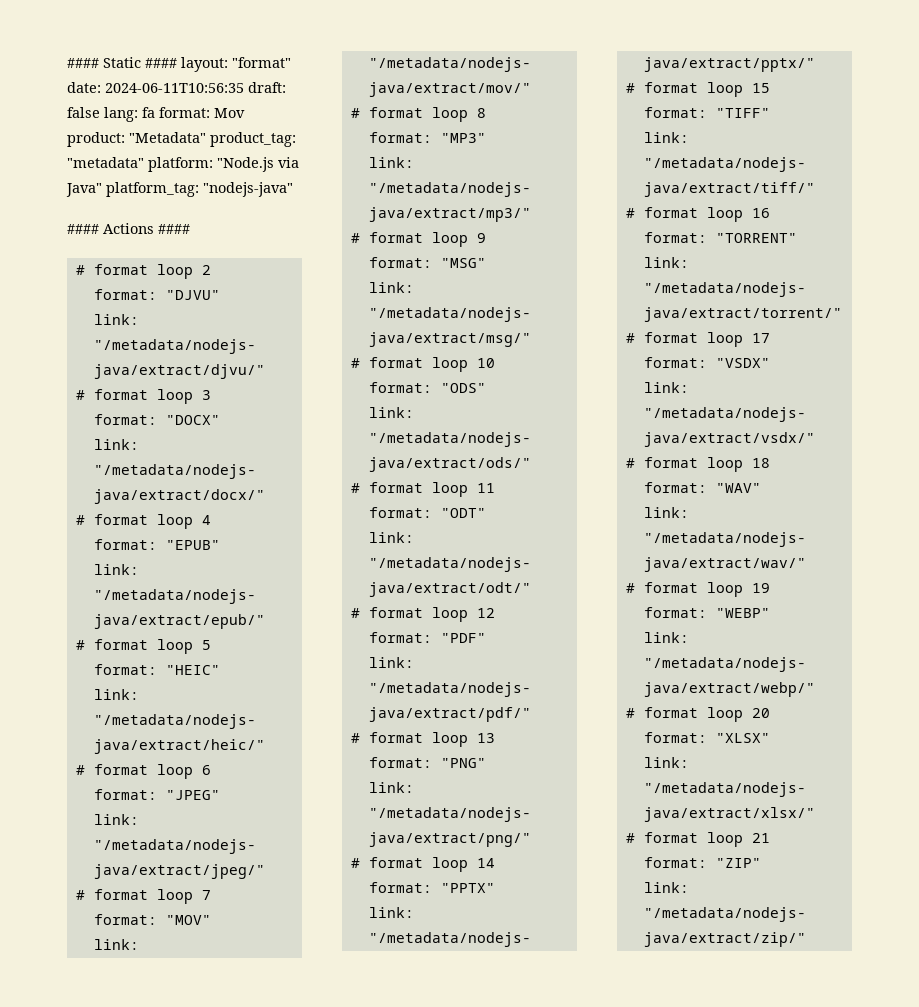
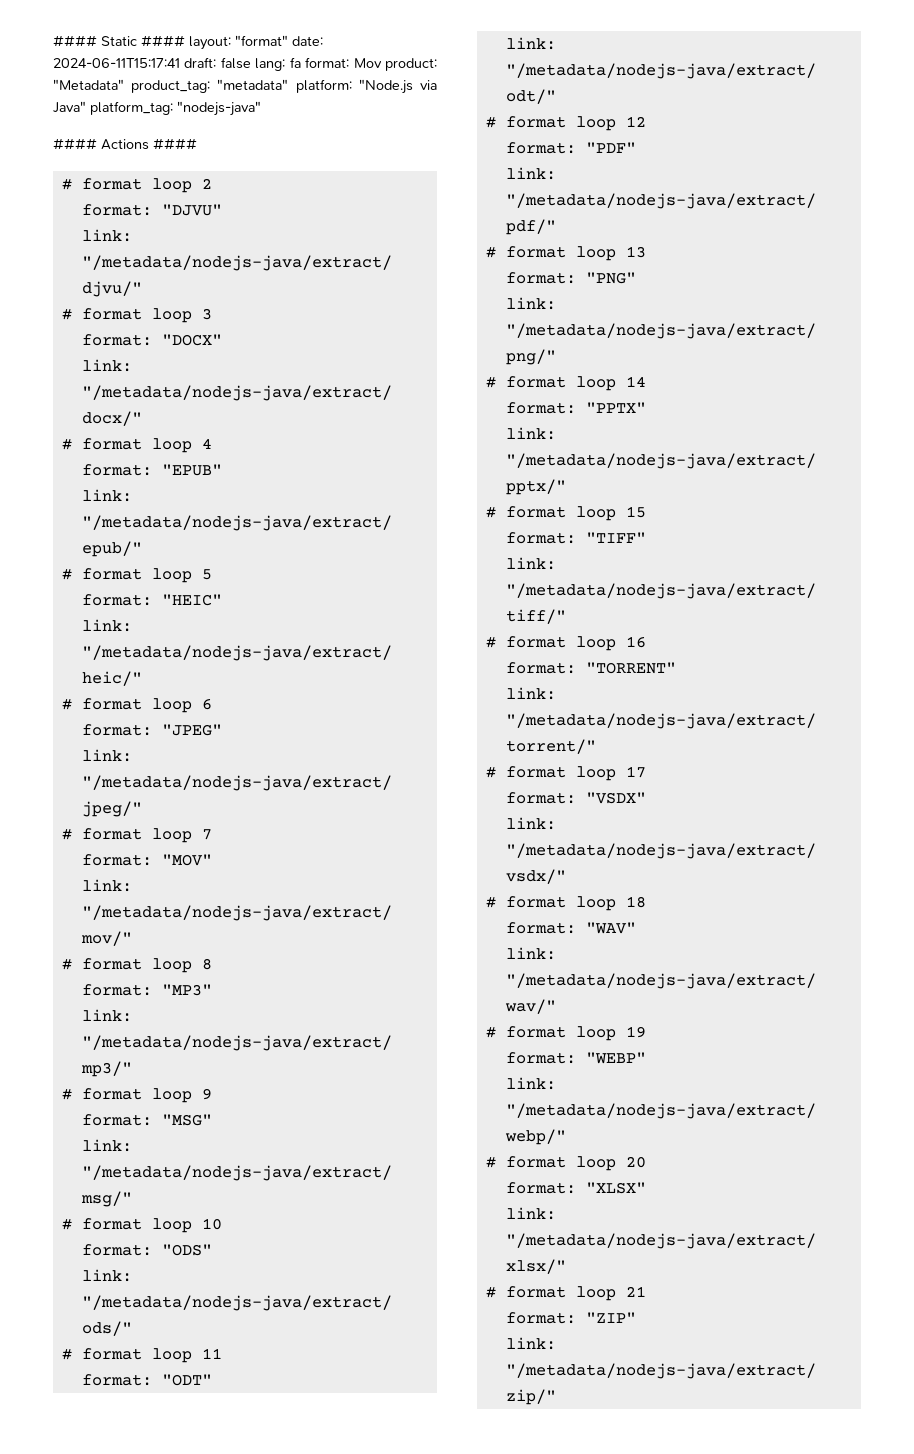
[105,83,244,93] 2024-06-11T10:56:35 -> [53,58,180,68] 2024-06-11T15:17:41

